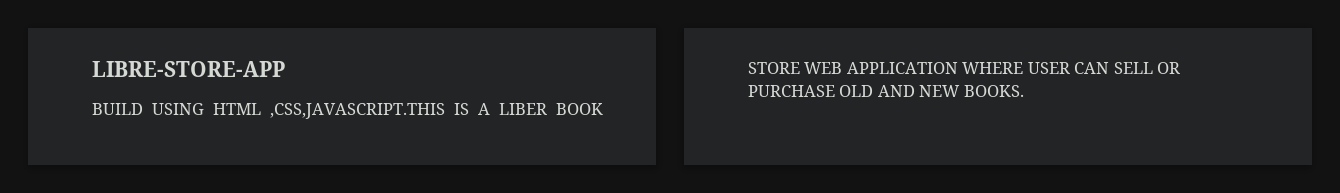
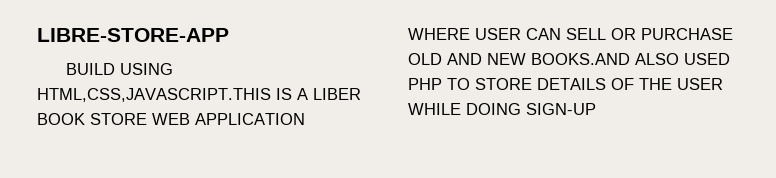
[213,103,445,119] HTML ,CSS,JAVASCRIPT.THIS -> [37,88,271,102] HTML,CSS,JAVASCRIPT.THIS
[963,85,1024,97] BOOKS. -> [531,53,730,65] [408,78,723,90] [408,103,596,115] BOOKS.AND ALSO USED PHP TO STORE DETAILS OF THE USER WHILE DOING SIGN-UP

